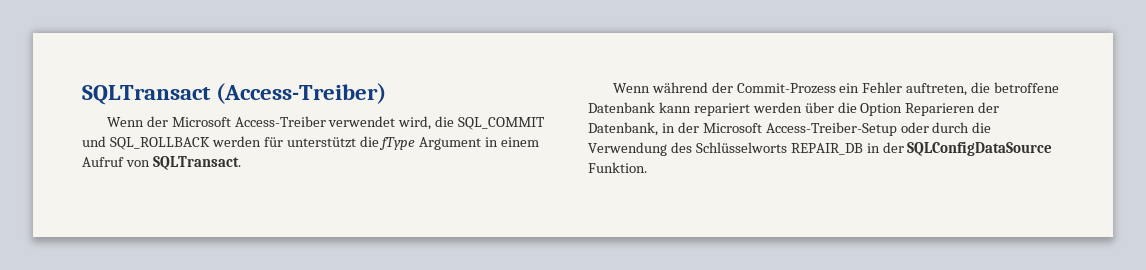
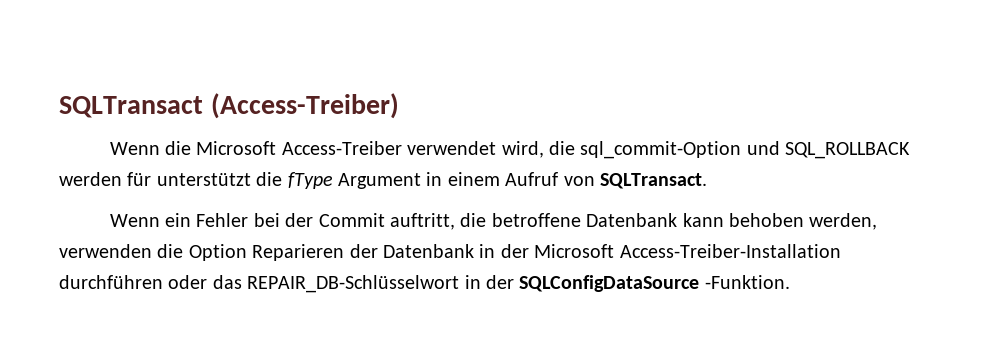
[146,116,168,127] der -> [164,141,191,155] die
[458,117,546,130] SQL_COMMIT -> [580,141,742,159] sql_commit-Option
[651,82,968,96] während der Commit-Prozess ein Fehler auftreten, -> [164,213,455,230] ein Fehler bei der Commit auftritt,
[693,102,834,116] repariert werden über -> [728,213,878,230] [59,244,152,258] behoben werden, verwenden
[588,122,658,136] Datenbank, -> [383,244,474,258] Datenbank
[765,122,992,136] [588,142,863,156] Access-Treiber-Setup oder durch die Verwendung des Schlüsselworts REPAIR_DB -> [619,244,841,258] [59,275,460,293] Access-Treiber-Installation durchführen oder das REPAIR_DB-Schlüsselwort
[588,162,647,173] Funktion. -> [704,275,790,289] -Funktion.

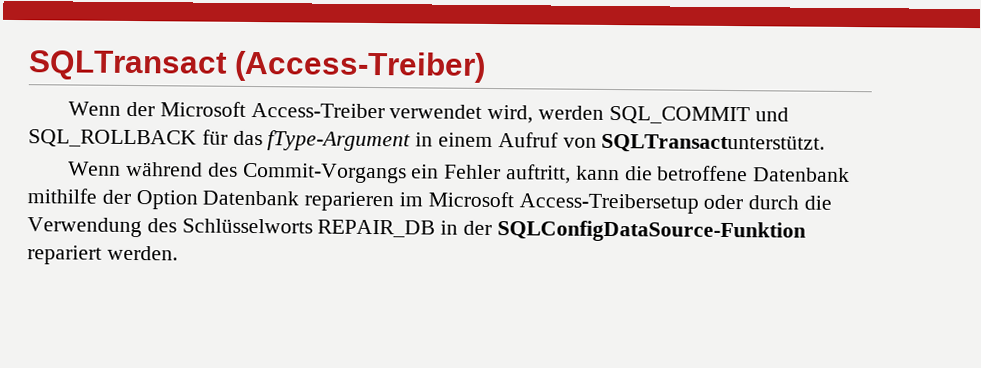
[164,141,191,155] die -> [126,101,156,117] der
[548,141,911,159] [59,172,421,189] die sql_commit-Option und SQL_ROLLBACK werden für unterstützt die fType Argument -> [538,105,789,125] [28,129,412,152] werden SQL_COMMIT und SQL_ROLLBACK für das fType-Argument
[599,173,707,189] [109,213,878,230] [59,244,841,261] [59,275,790,293] SQLTransact. // Wenn ein Fehler bei der Commit auftritt, die betroffene Datenbank kann behoben werden, verwenden die Option Reparieren der Datenbank in der Microsoft Access-Treiber-Installation durchführen oder das REPAIR_DB-Schlüsselwort in der SQLConfigDataSource -Funktion. -> [601,133,826,154] [68,161,851,184] [27,188,833,214] [27,217,806,243] [27,245,178,265] SQLTransactunterstützt. // Wenn während des Commit-Vorgangs ein Fehler auftritt, kann die betroffene Datenbank mithilfe der Option Datenbank reparieren im Microsoft Access-Treibersetup oder durch die Verwendung des Schlüsselworts REPAIR_DB in der SQLConfigDataSource-Funktion repariert werden.

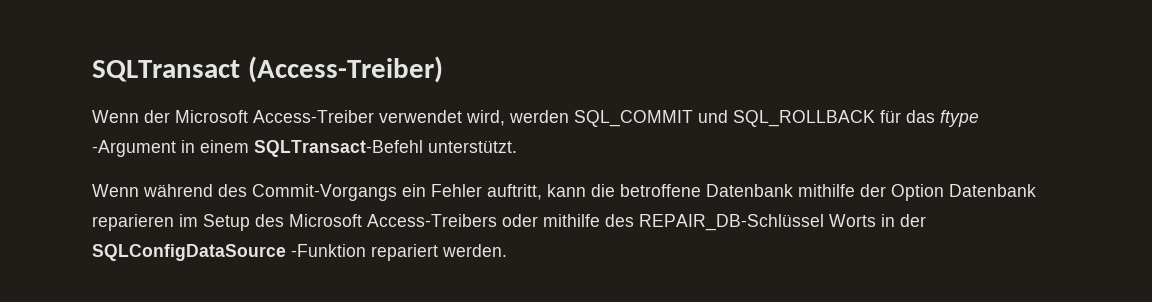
[267,130,826,154] fType-Argument in einem Aufruf von SQLTransactunterstützt. -> [940,110,979,127] [92,140,517,157] ftype -Argument in einem SQLTransact-Befehl unterstützt.
[427,191,833,214] [27,217,806,243] Microsoft Access-Treibersetup oder durch die Verwendung des Schlüsselworts REPAIR_DB in der SQLConfigDataSource-Funktion -> [203,214,926,231] [92,244,366,261] Setup des Microsoft Access-Treibers oder mithilfe des REPAIR_DB-Schlüssel Worts in der SQLConfigDataSource -Funktion

